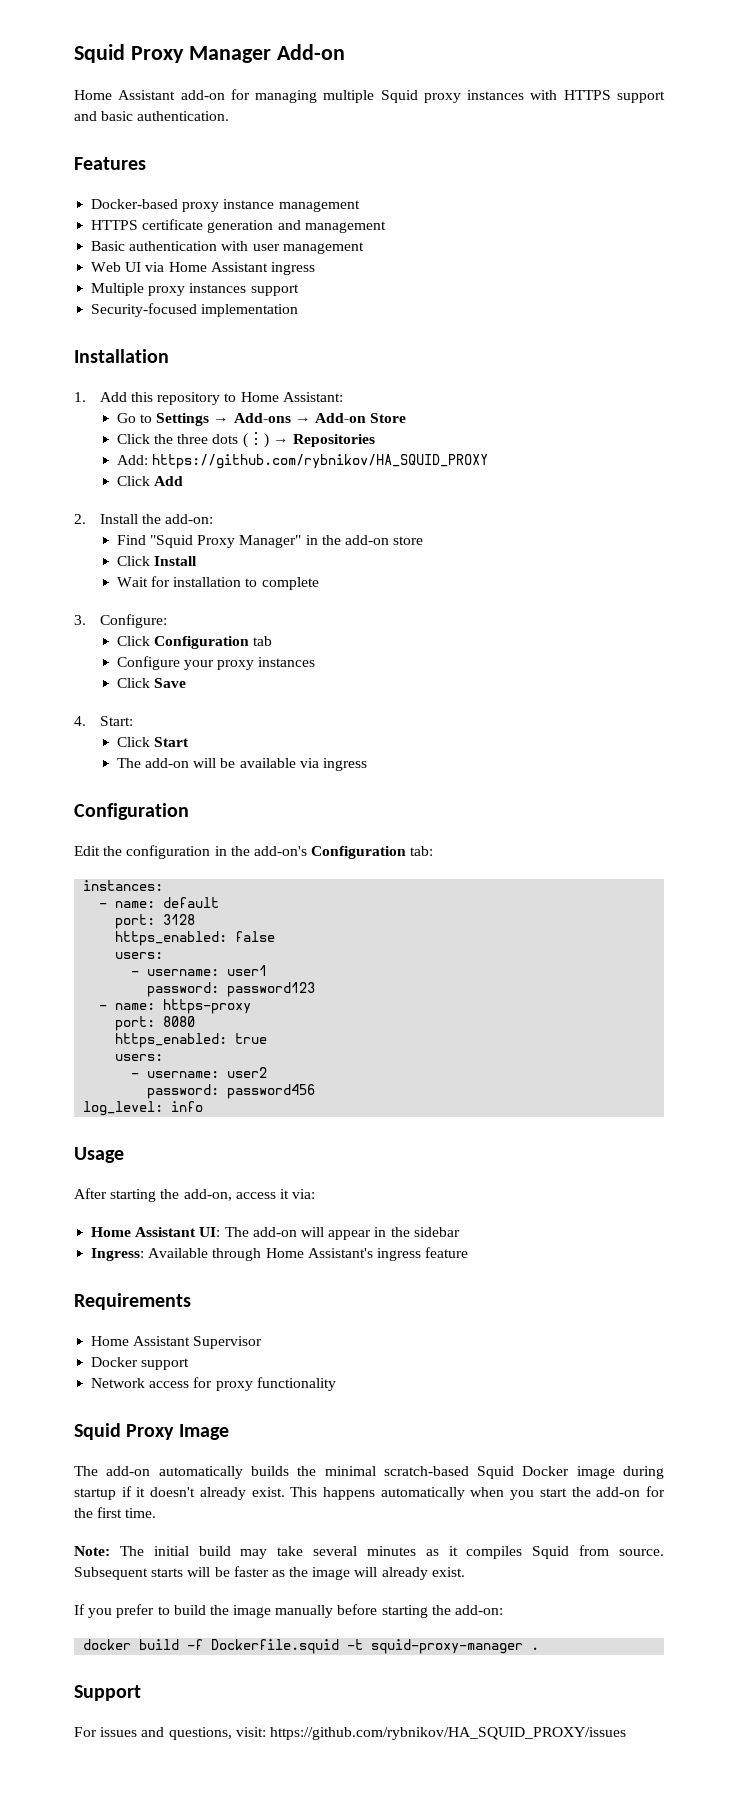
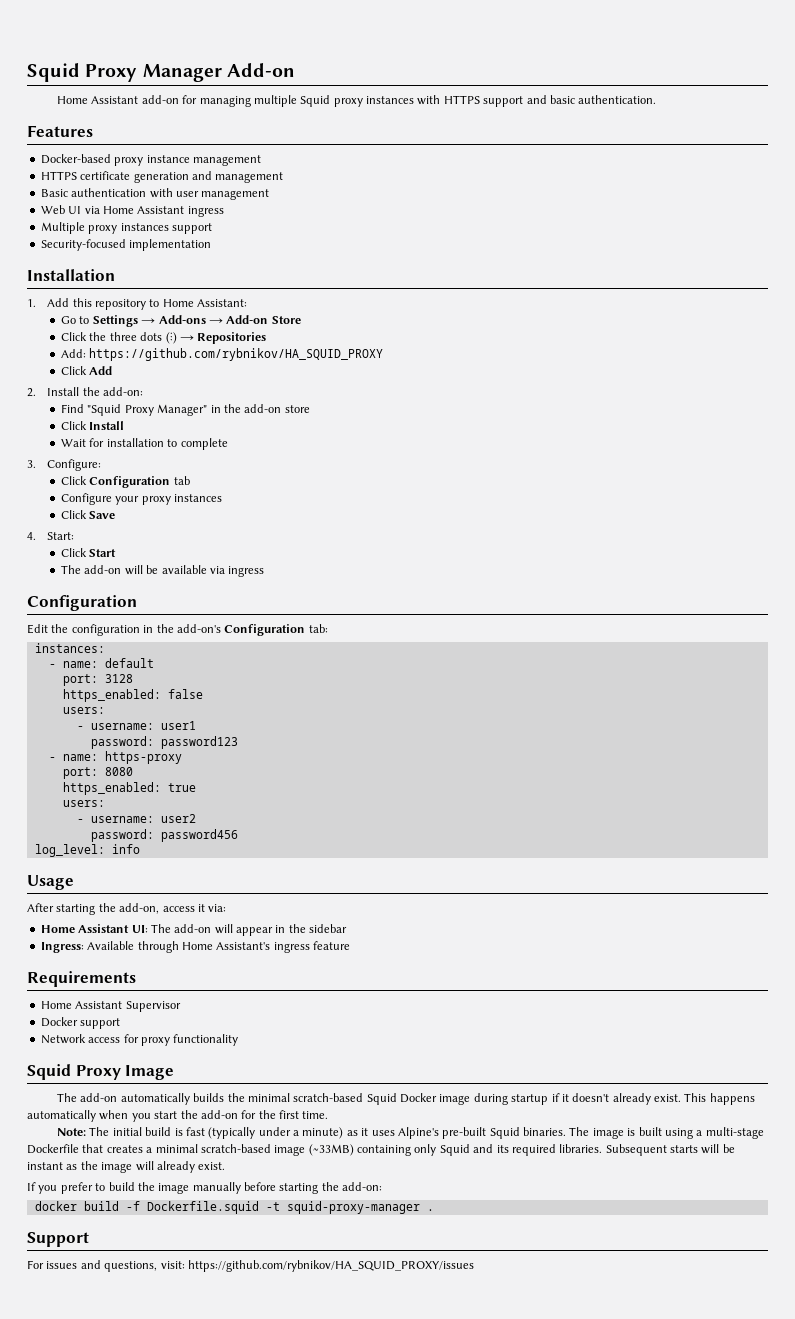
[240,1545,665,1559] may take several minutes as it compiles Squid from source. -> [174,1127,764,1139] [27,1144,603,1156] is fast (typically under a minute) as it uses Alpine's pre-built Squid binaries. The image is built using a multi-stage Dockerfile that creates a minimal scratch-based image (~33MB) containing only Squid and its required libraries.
[233,1566,269,1577] faster -> [27,1162,63,1170] instant

